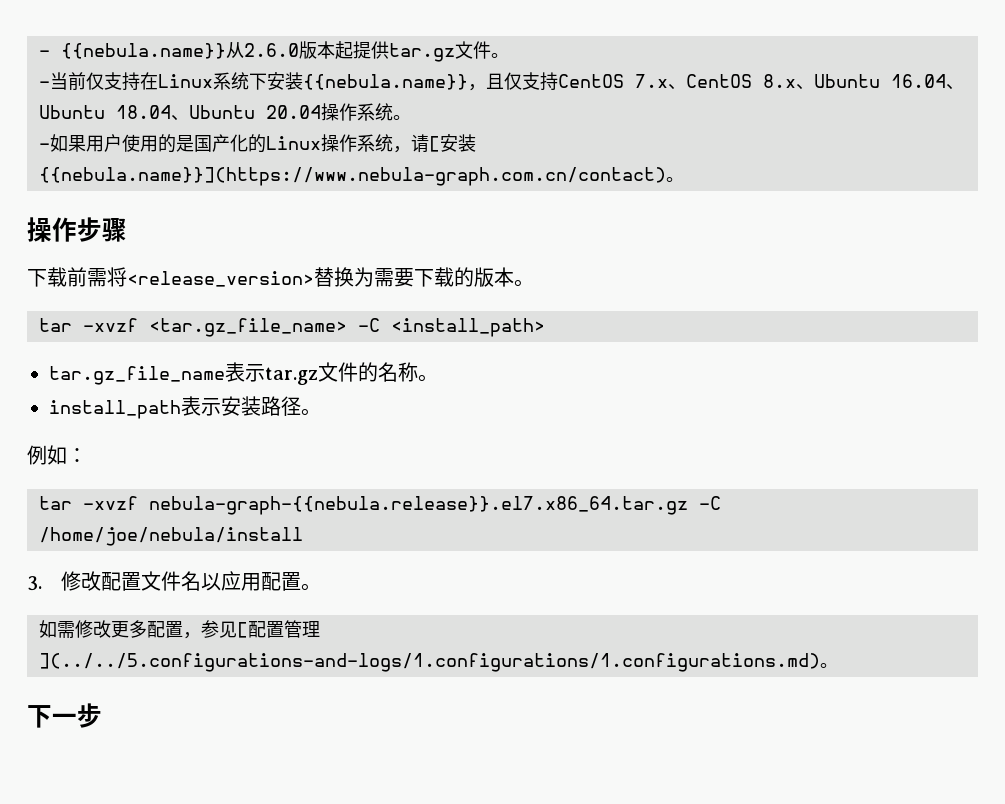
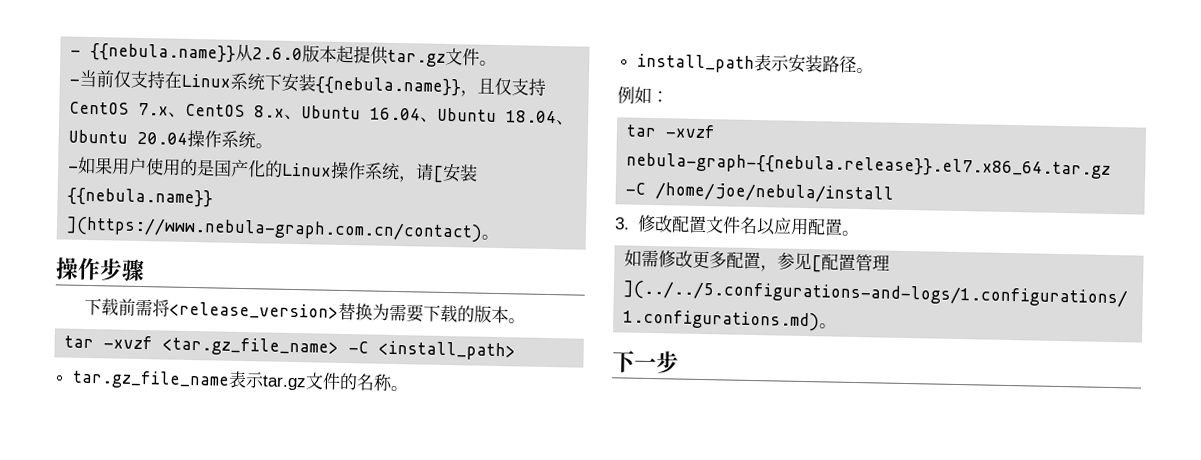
[39,167,666,186] {{nebula.name}}](https://www.nebula-graph.com.cn/contact) -> [67,187,214,208] [66,216,484,243] {{nebula.name}} ](https://www.nebula-graph.com.cn/contact)

